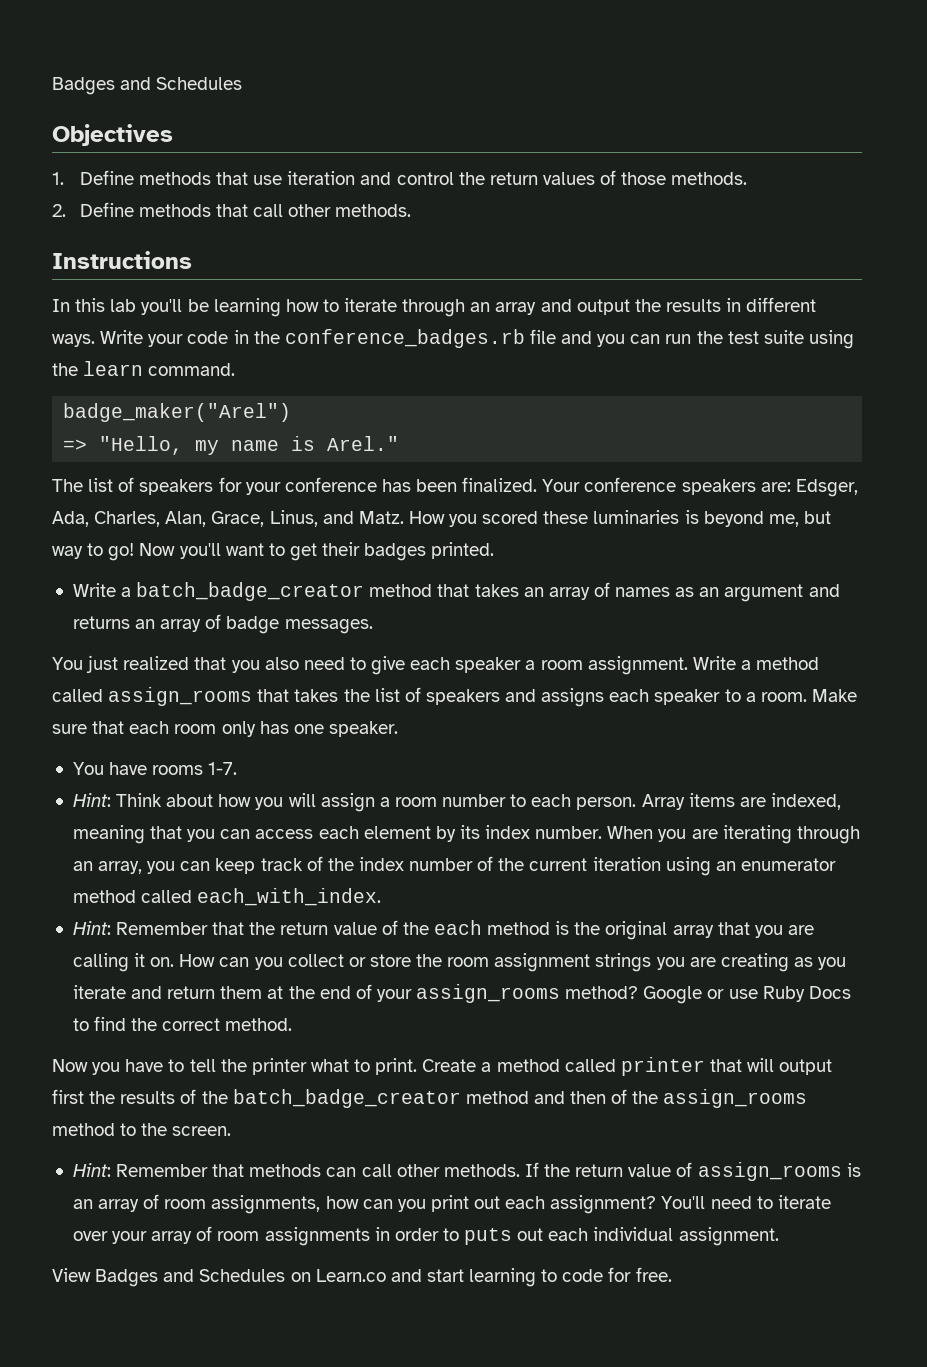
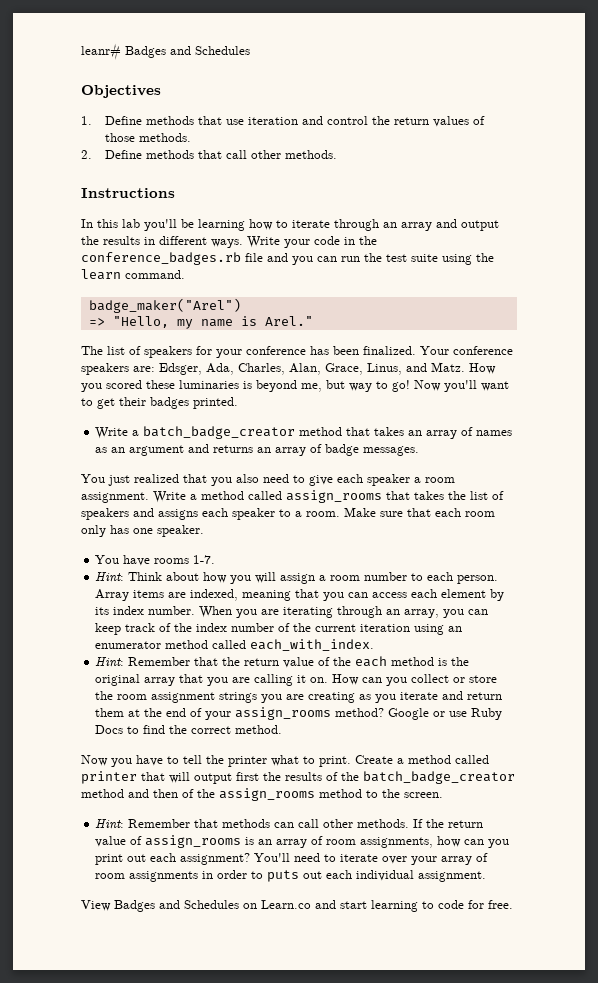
(52, 86) none -> [81,43,121,60] leanr#

